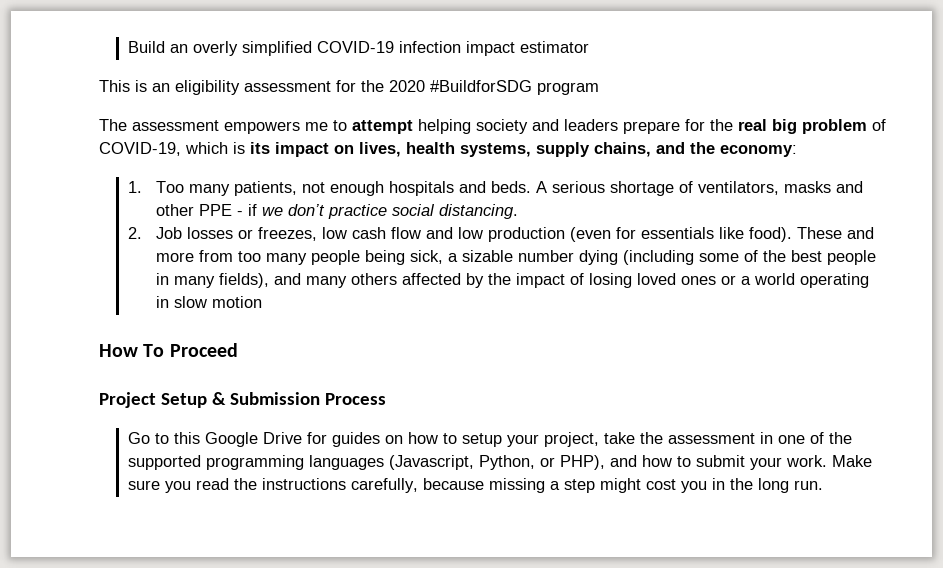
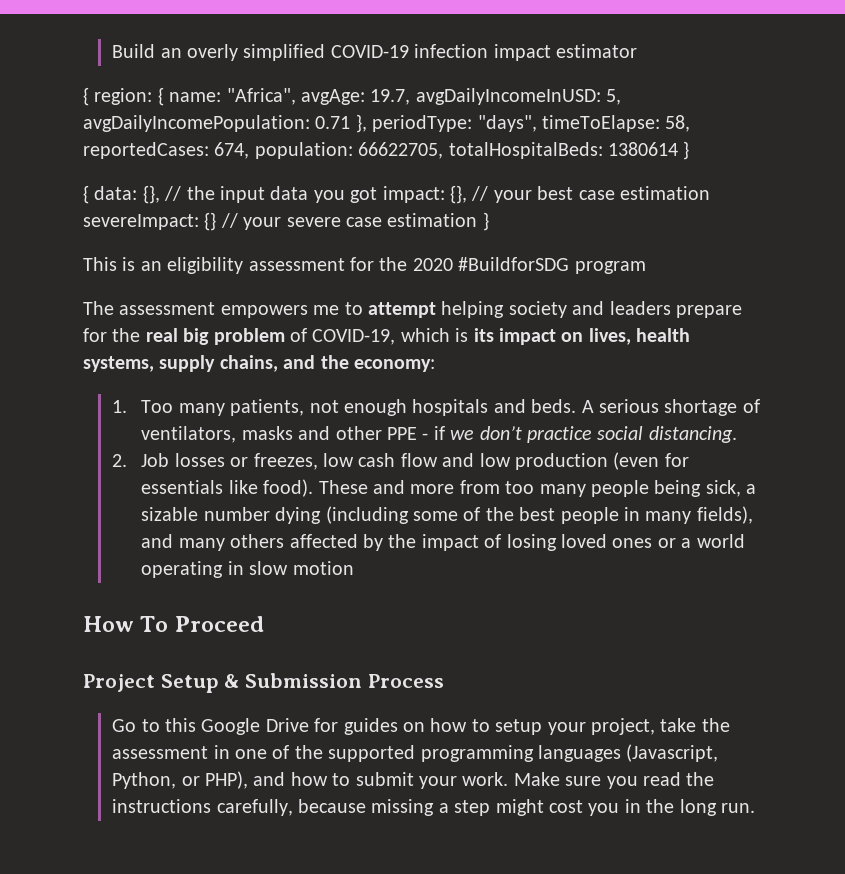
(589, 47) none -> [83,87,622,106] [83,114,691,133] [83,141,690,160] [83,185,710,204] [83,212,489,231] // { region: { name: "Africa", avgAge: 19.7, avgDailyIncomeInUSD: 5, avgDailyIncomePopulation: 0.71 }, periodType: "days", timeToElapse: 58, reportedCases: 674, population: 66622705, totalHospitalBeds: 1380614 } // { data: {}, // the input data you got impact: {}, // your best case estimation severeImpact: {} // your severe case estimation }

